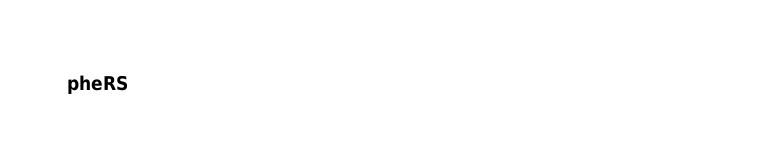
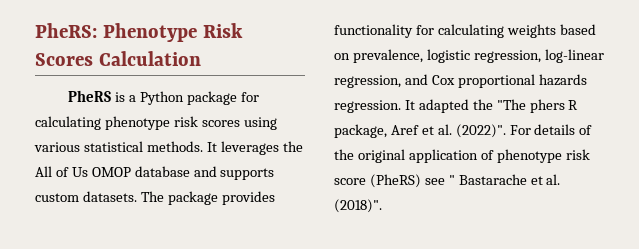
[67,75,128,94] pheRS -> [35,23,243,42] [35,51,201,66] [68,90,259,105] [35,116,277,130] [34,141,303,155] [35,166,275,180] [35,191,275,205] [334,24,596,38] [334,49,604,63] [334,74,587,88] [334,99,579,113] [334,124,593,138] [334,149,590,163] [334,174,561,188] [334,199,382,213] PheRS: Phenotype Risk Scores Calculation // PheRS is a Python package for calculating phenotype risk scores using various statistical methods. It leverages the All of Us OMOP database and supports custom datasets. The package provides functionality for calculating weights based on prevalence, logistic regression, log-linear regression, and Cox proportional hazards regression. It adapted the "The phers R package, Aref et al. (2022)". For details of the original application of phenotype risk score (PheRS) see " Bastarache et al. (2018)".

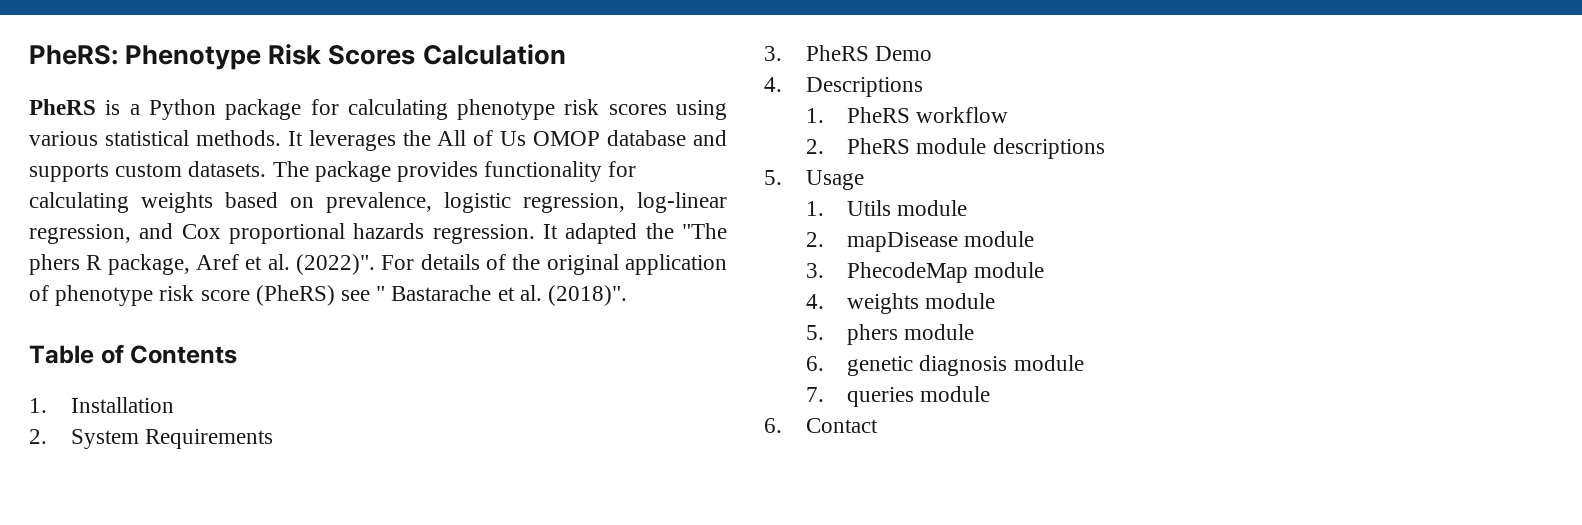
(382, 206) none -> [29,344,238,364] [29,397,174,413] [29,429,273,449] [764,45,932,61] [764,77,923,97] [805,107,1009,123] [805,138,1105,159] [764,170,864,190] [805,200,968,216] [805,231,1035,252] [805,262,1045,283] [805,293,996,314] [805,324,975,345] [805,355,1084,376] [805,386,991,407] [764,418,878,433] // Table of Contents // 1. Installation // 2. System Requirements // 3. PheRS Demo // 4. Descriptions // 1. PheRS workflow // 2. PheRS module descriptions // 5. Usage // 1. Utils module // 2. mapDisease module // 3. PhecodeMap module // 4. weights module // 5. phers module // 6. genetic diagnosis module // 7. queries module // 6. Contact

